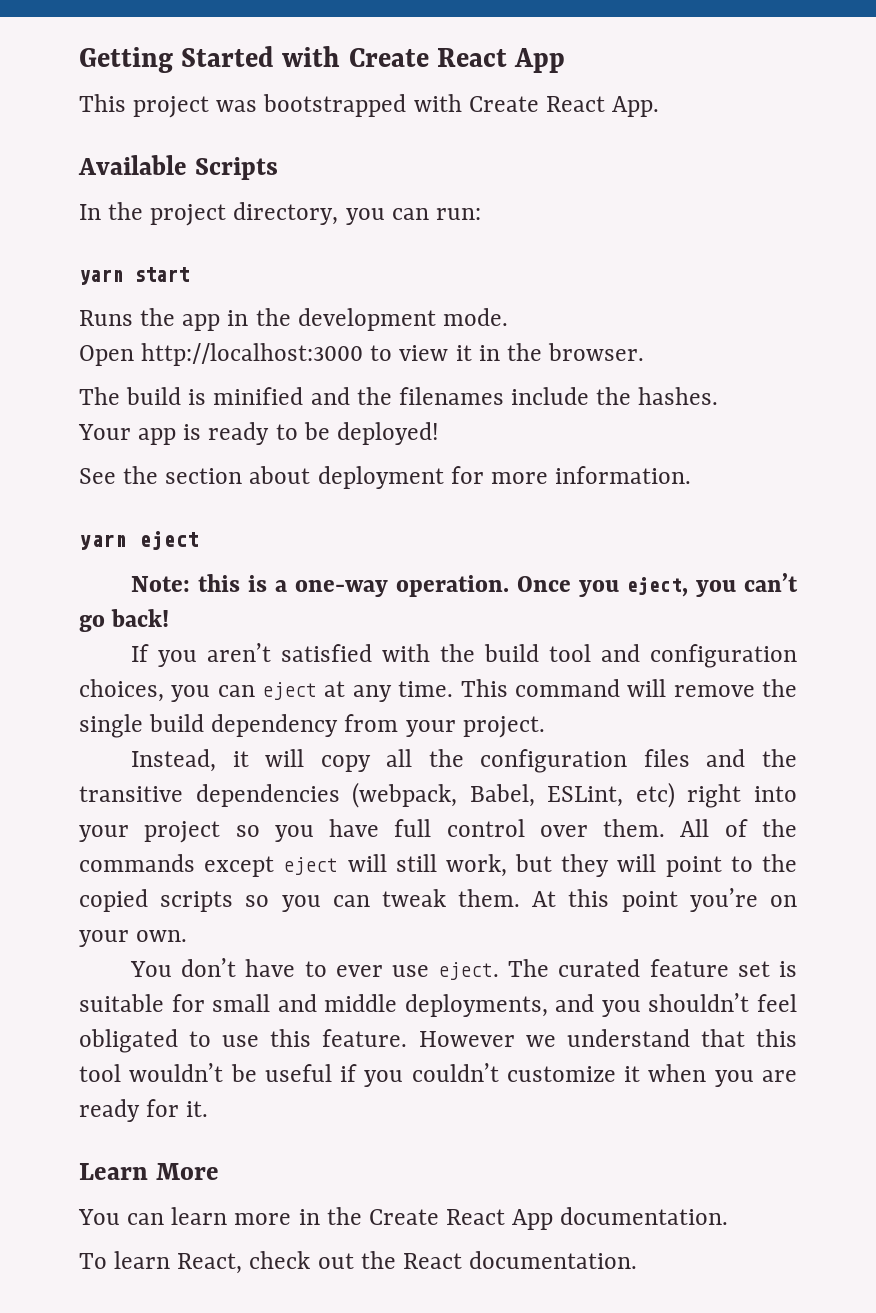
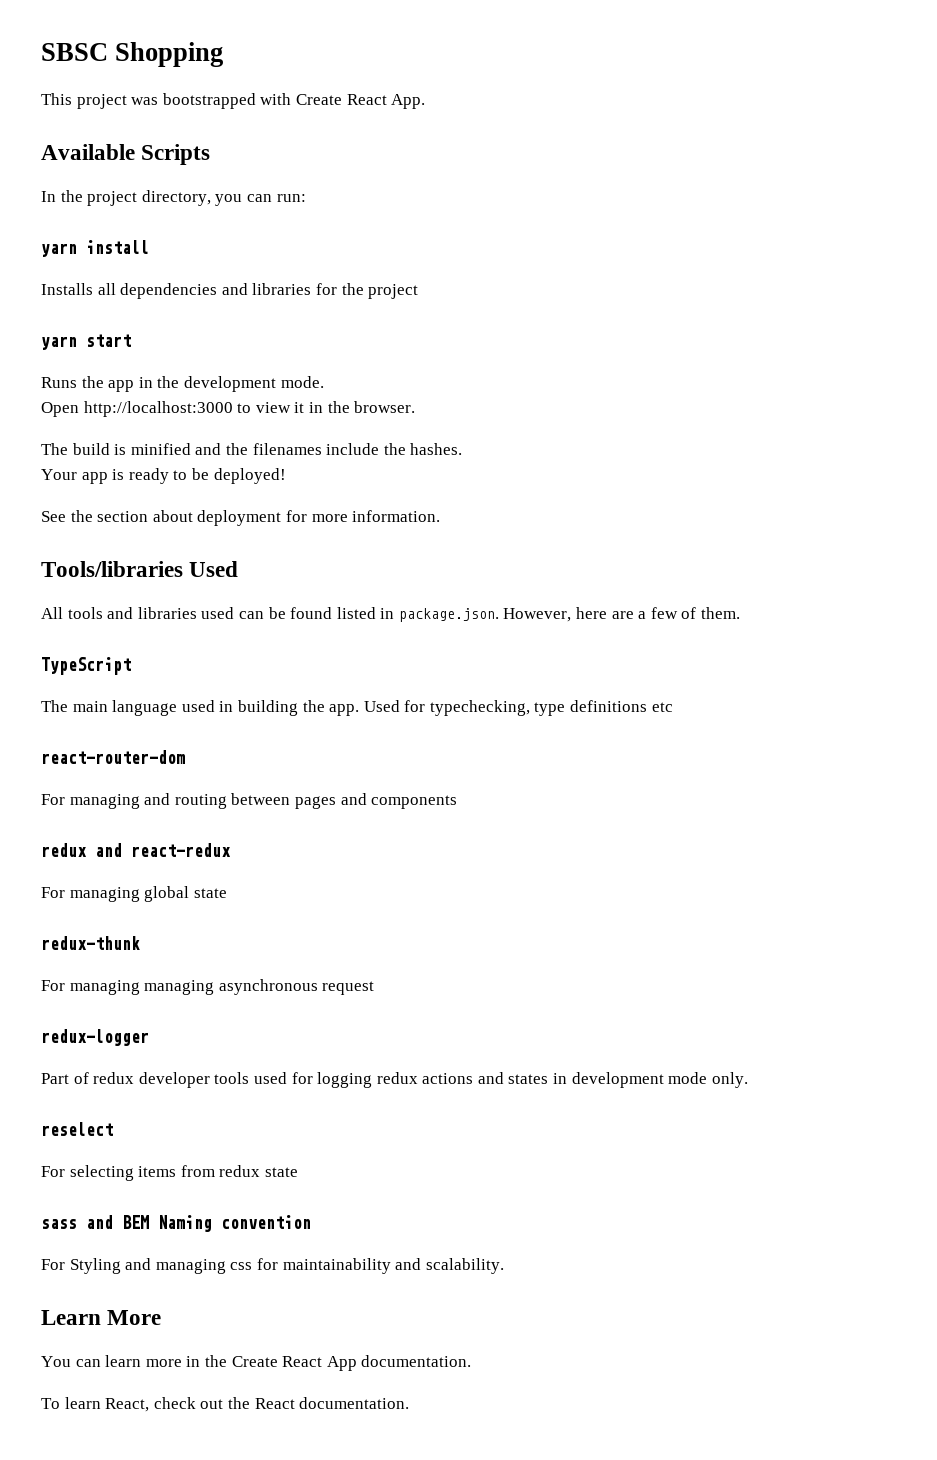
[79,46,566,73] Getting Started with Create React App -> [41,42,224,67] SBSC Shopping
(481, 214) none -> [41,240,149,257] [41,283,419,299] // yarn install // Installs all dependencies and libraries for the project
[79,531,199,550] [130,573,799,597] [79,609,170,632] [130,643,797,668] [79,679,798,702] [79,714,545,738] [130,749,798,773] [79,782,797,808] [79,819,797,843] [79,854,797,877] [79,888,797,912] [79,930,188,947] [129,958,797,980] [79,993,797,1017] [79,1029,797,1053] [79,1063,797,1087] [79,1099,209,1122] yarn eject // Note: this is a one-way operation. Once you eject, you can’t go back! // If you aren’t satisfied with the build tool and configuration choices, you can eject at any time. This command will remove the single build dependency from your project. // Instead, it will copy all the configuration files and the transitive dependencies (webpack, Babel, ESLint, etc) right into your project so you have full control over them. All of the commands except eject will still work, but they will point to the copied scripts so you can tweak them. At this point you’re on your own. // You don’t have to ever use eject. The curated feature set is suitable for small and middle deployments, and you shouldn’t feel obligated to use this feature. However we understand that this tool wouldn’t be useful if you couldn’t customize it when you are ready for it. -> [41,561,239,577] [41,607,741,622] [41,657,131,675] [41,700,673,716] [41,750,185,764] [41,793,458,809] [41,843,231,857] [41,886,227,902] [41,936,140,950] [41,979,375,995] [41,1029,149,1046] [41,1072,748,1088] [41,1122,113,1136] [41,1165,298,1181] [41,1215,311,1232] [41,1258,504,1274] Tools/libraries Used // All tools and libraries used can be found listed in package.json. However, here are a few of them. // TypeScript // The main language used in building the app. Used for typechecking, type definitions etc // react-router-dom // For managing and routing between pages and components // redux and react-redux // For managing global state // redux-thunk // For managing managing asynchronous request // redux-logger // Part of redux developer tools used for logging redux actions and states in development mode only. // reselect // For selecting items from redux state // sass and BEM Naming convention // For Styling and managing css for maintainability and scalability.

